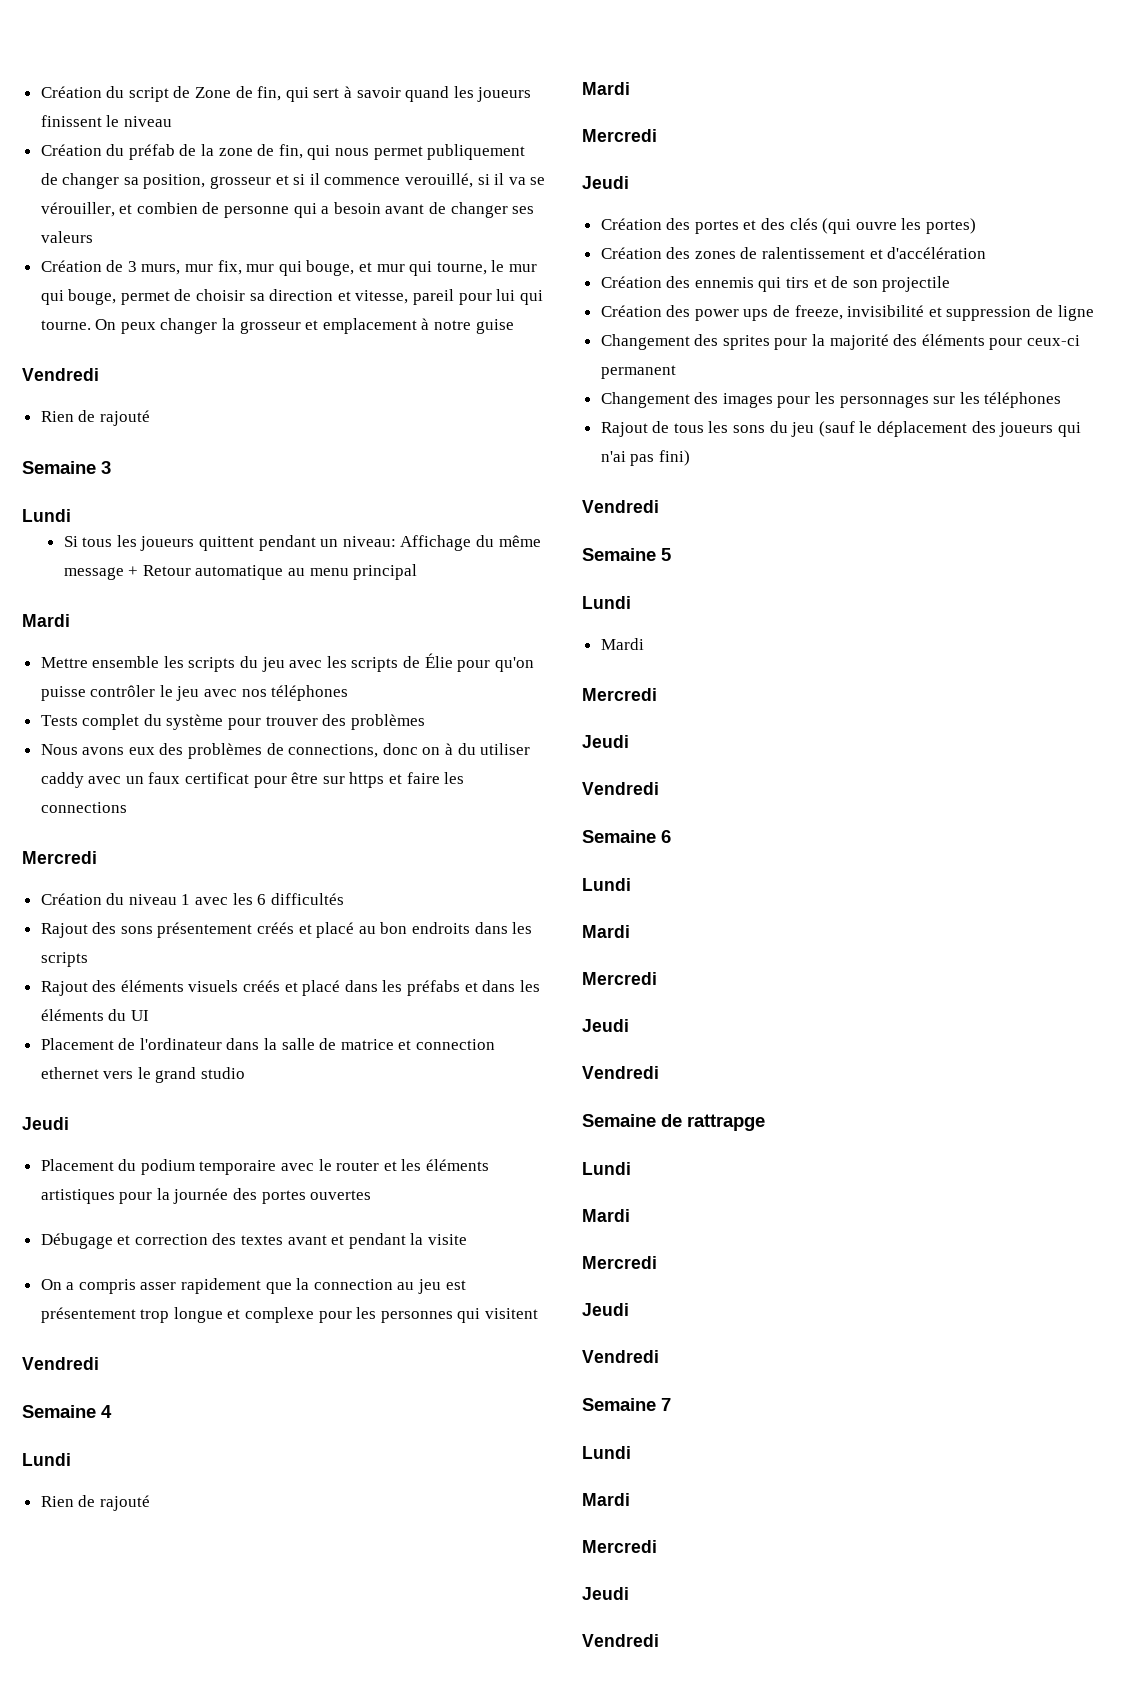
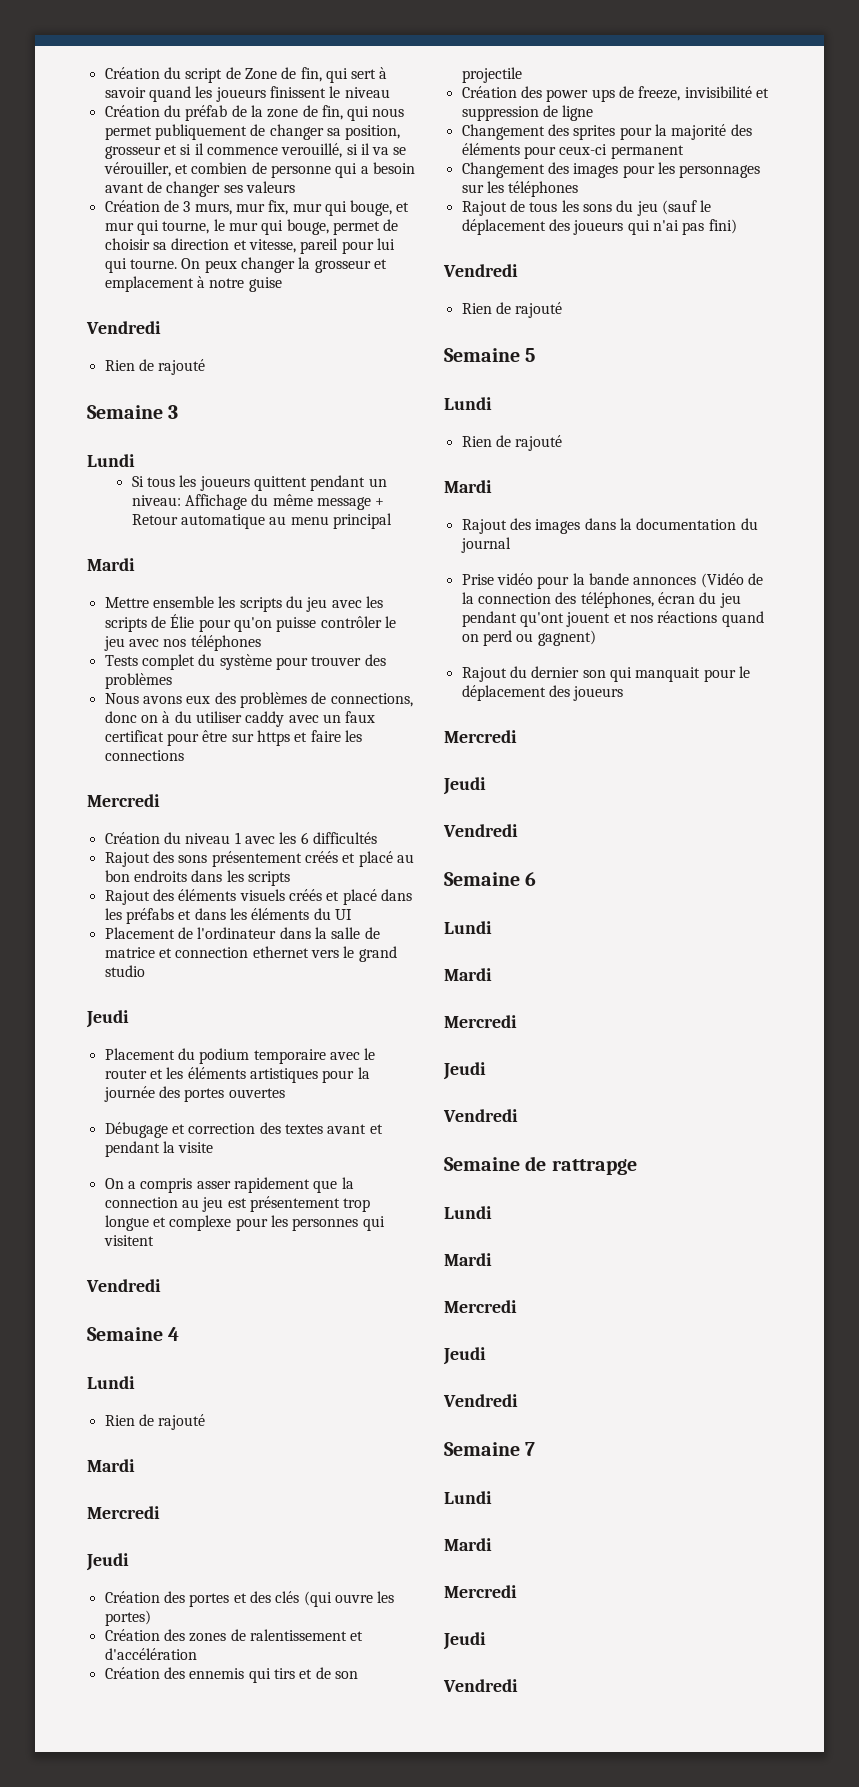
(659, 506) none -> [461,302,563,318] // Rien de rajouté
[600,638,644,650] Mardi -> [461,435,563,451] [444,480,492,493] [461,518,758,534] [460,537,511,553] [461,573,763,589] [461,592,741,608] [461,611,764,627] [461,630,596,646] [461,666,750,682] [461,685,624,701] Rien de rajouté // Mardi // Rajout des images dans la documentation du journal // Prise vidéo pour la bande annonces (Vidéo de la connection des téléphones, écran du jeu pendant qu'ont jouent et nos réactions quand on perd ou gagnent) // Rajout du dernier son qui manquait pour le déplacement des joueurs

